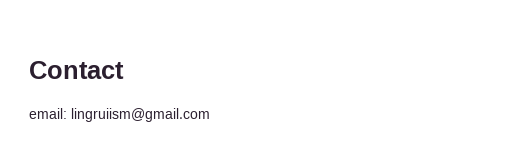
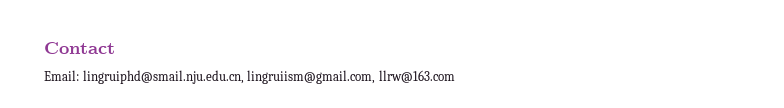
[29,108,210,122] email: lingruiism@gmail.com -> [44,70,455,84] Email: lingruiphd@smail.nju.edu.cn, lingruiism@gmail.com, llrw@163.com

